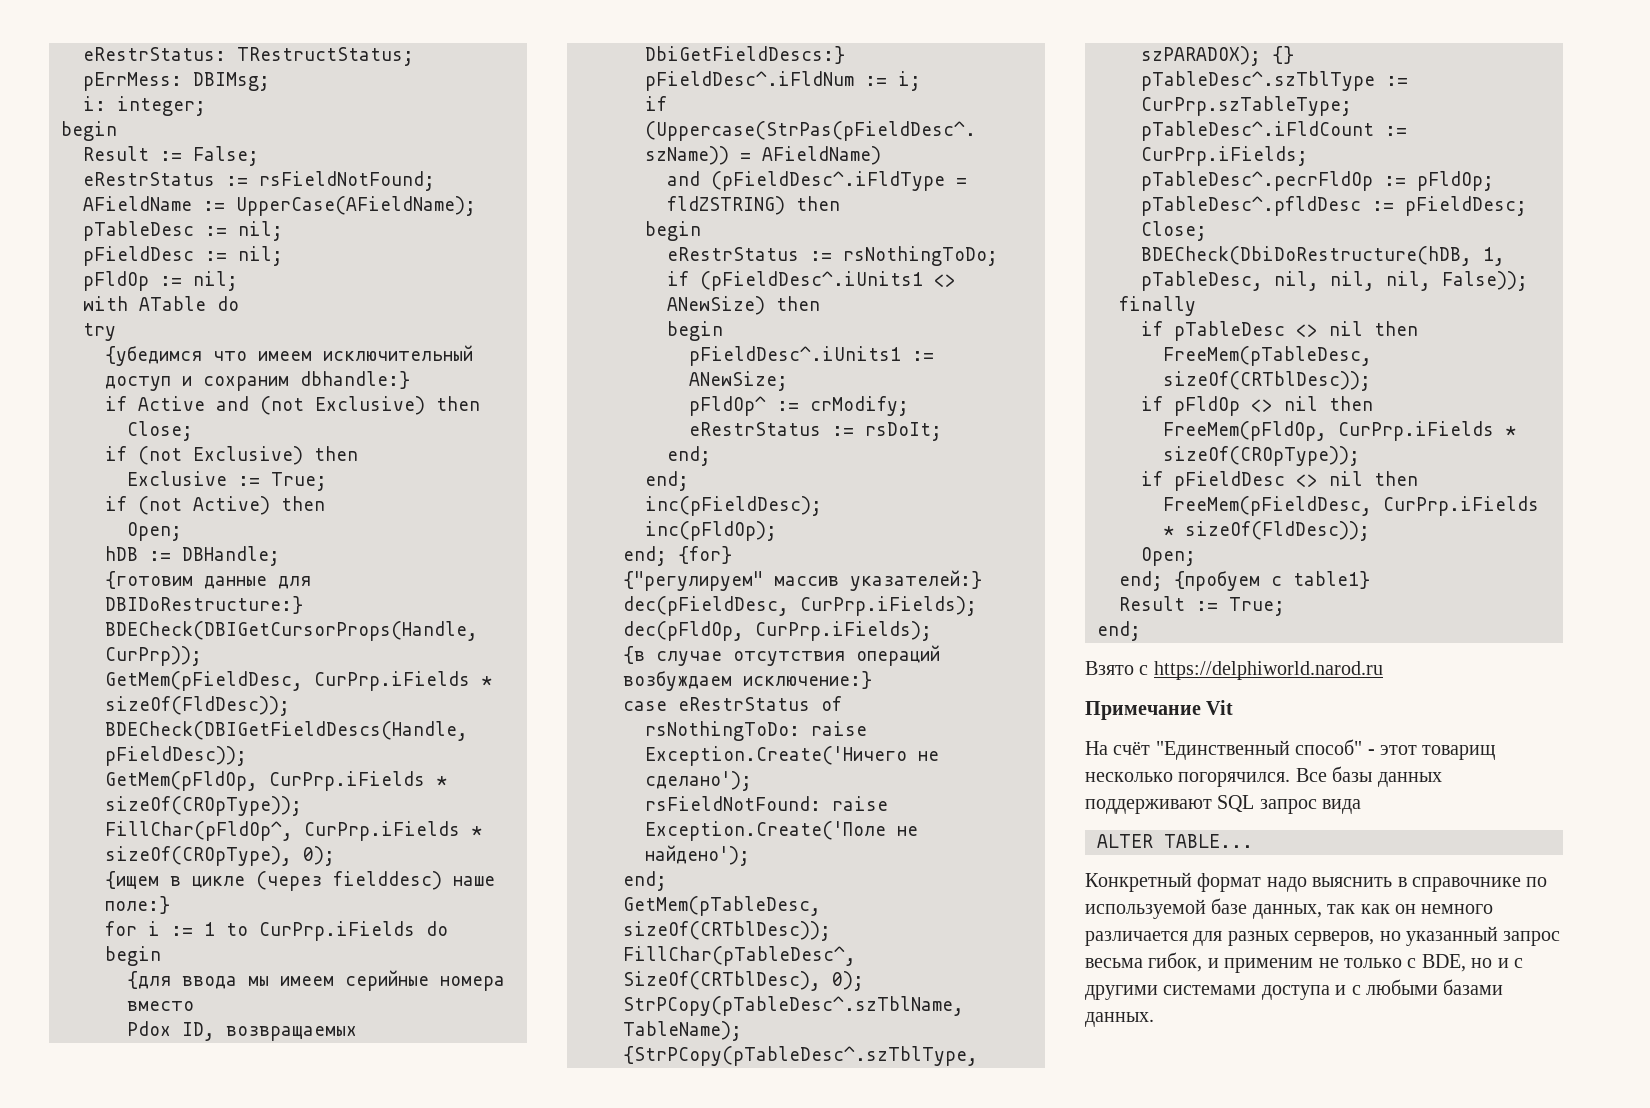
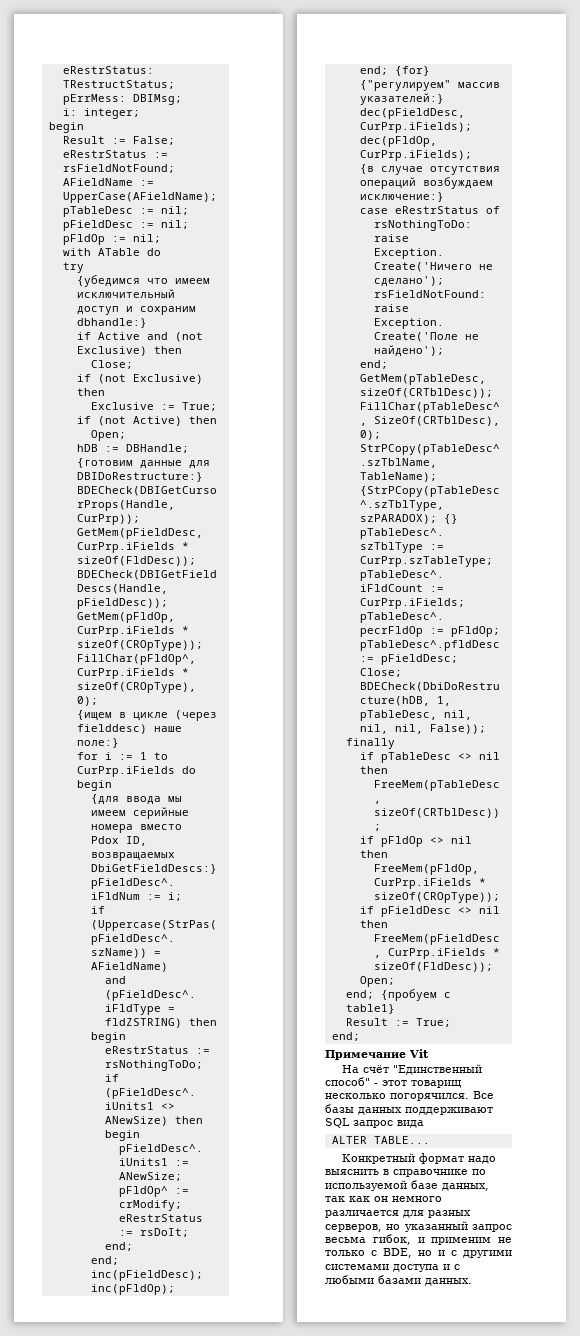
[1085,661,1383,680] // Взято с https://delphiworld.narod.ru -> (360, 1036) none

